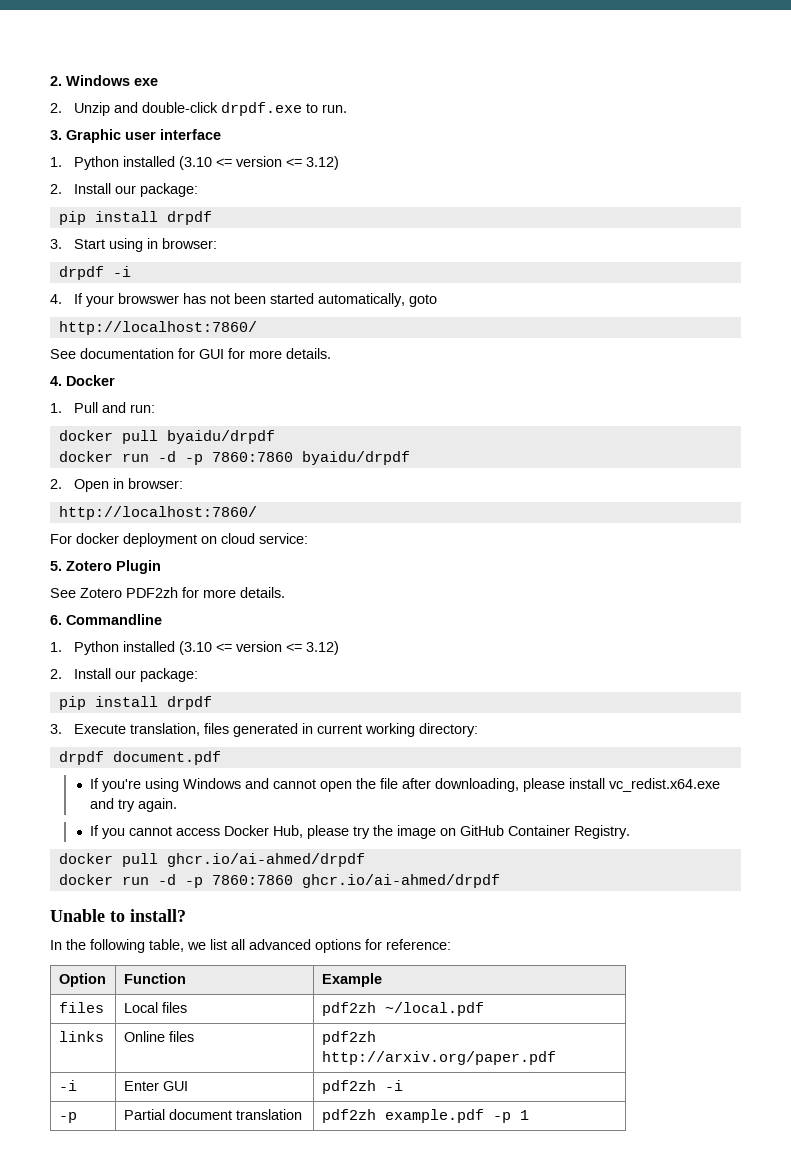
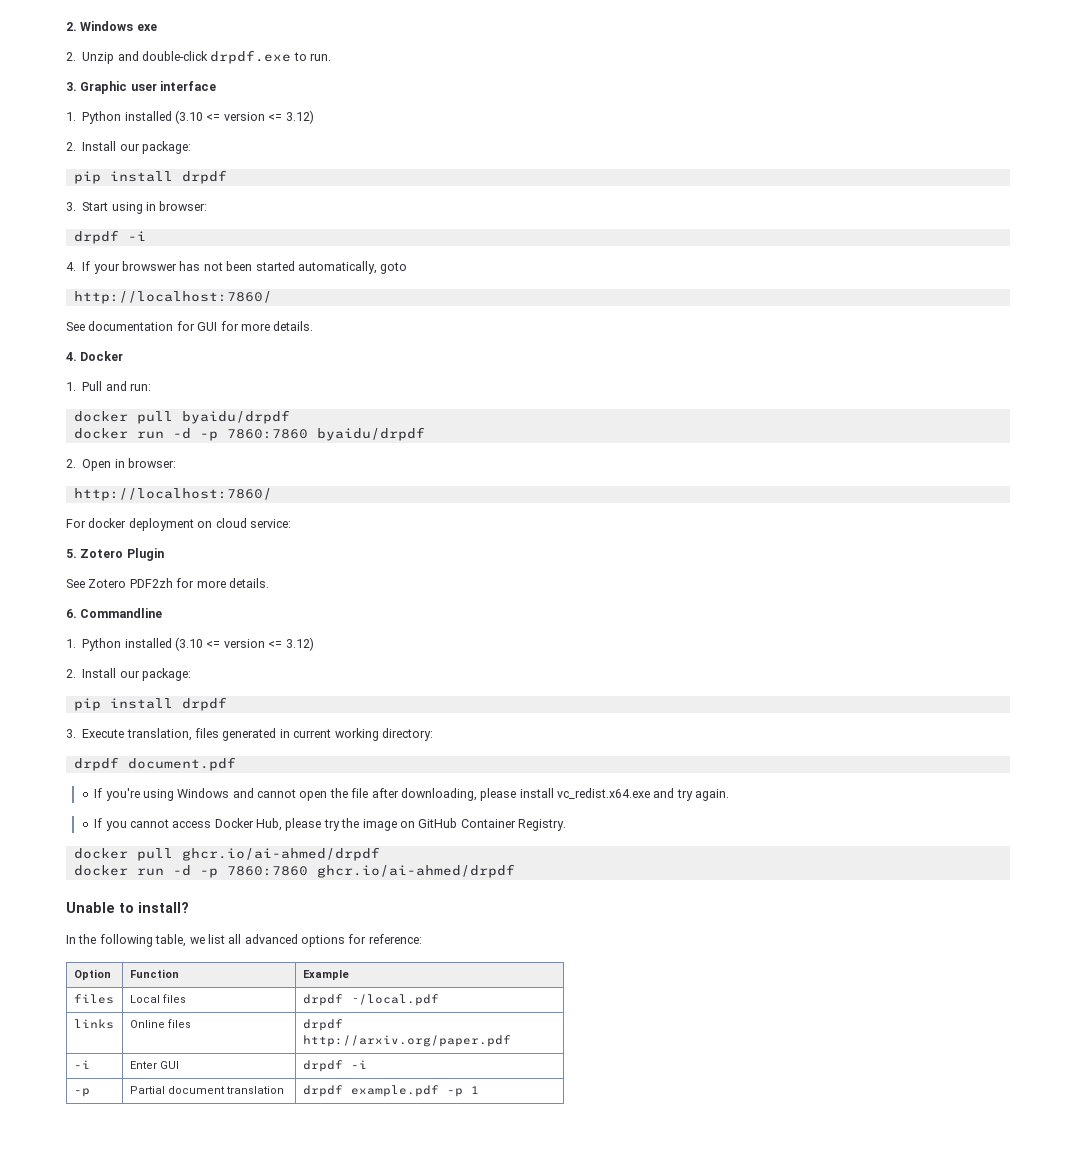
[321,1002,376,1016] pdf2zh -> [302,994,343,1006] drpdf
[321,1031,376,1045] pdf2zh -> [302,1019,343,1031] drpdf
[321,1080,376,1094] pdf2zh -> [302,1060,343,1072] drpdf
[321,1109,376,1123] pdf2zh -> [302,1085,343,1097] drpdf

